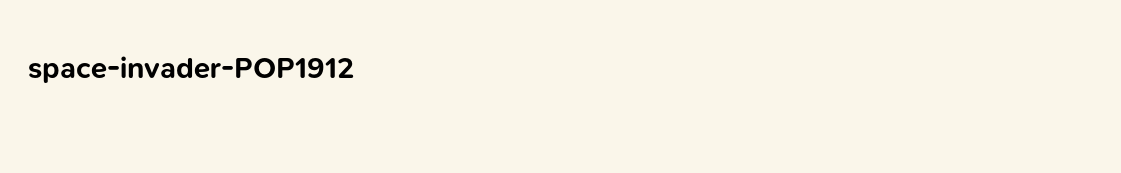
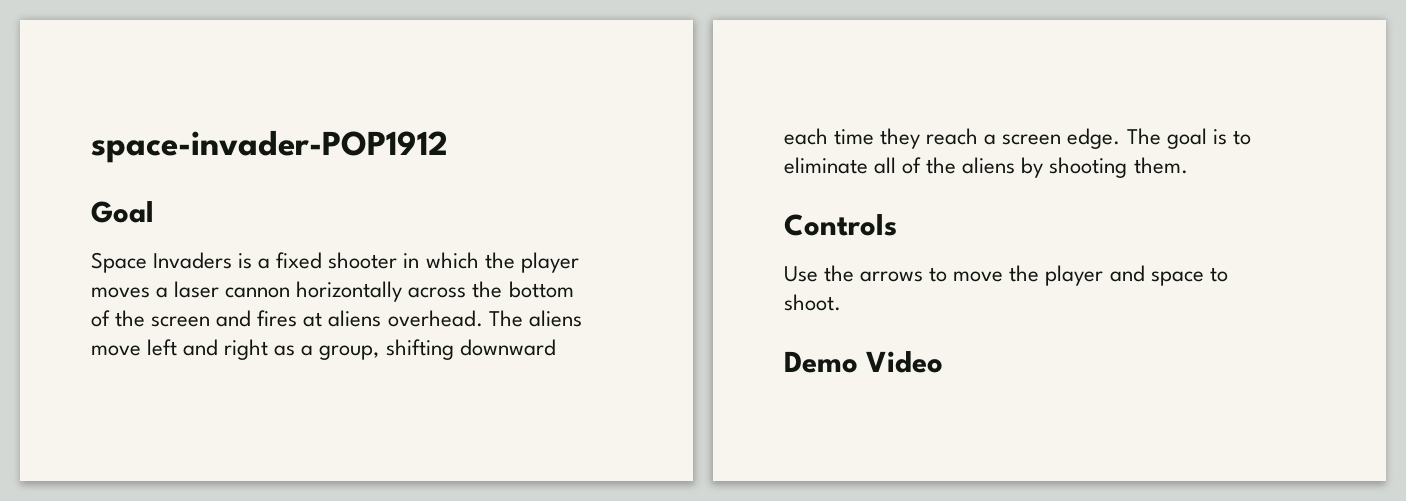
(354, 69) none -> [91,201,154,223] [91,252,579,273] [91,281,574,302] [91,310,582,327] [91,339,556,360] [784,128,1251,149] [784,157,1188,178] [784,214,897,236] [784,265,1228,286] [784,294,841,311] [784,351,944,373] // Goal // Space Invaders is a fixed shooter in which the player moves a laser cannon horizontally across the bottom of the screen and fires at aliens overhead. The aliens move left and right as a group, shifting downward each time they reach a screen edge. The goal is to eliminate all of the aliens by shooting them. // Controls // Use the arrows to move the player and space to shoot. // Demo Video

